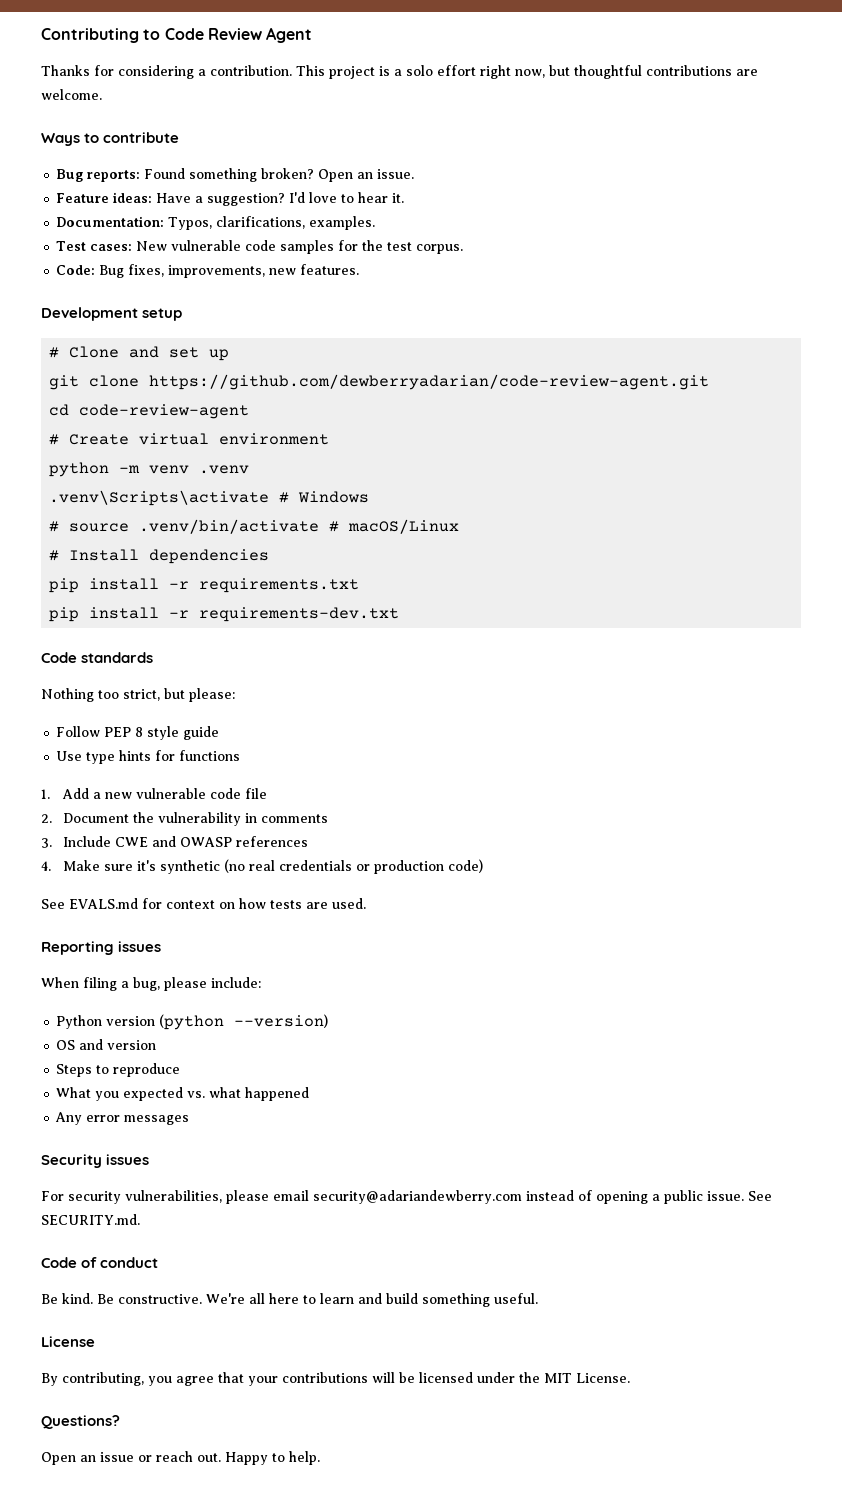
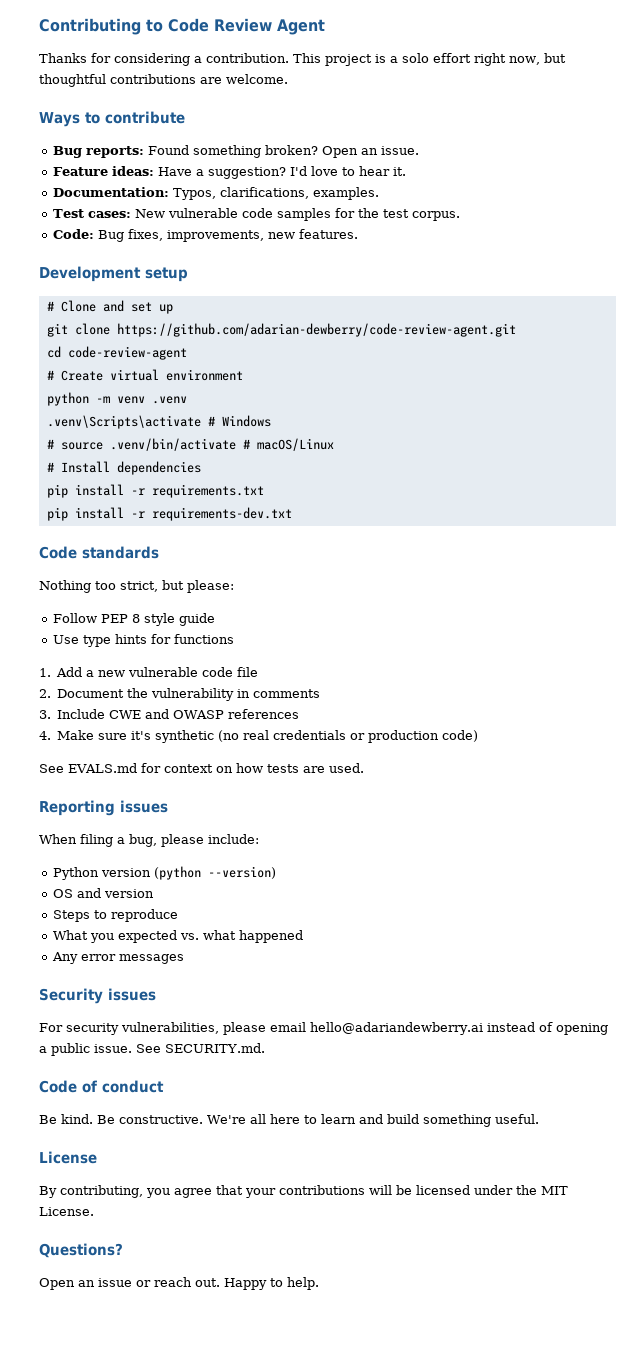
[149,374,710,390] https://github.com/dewberryadarian/code-review-agent.git -> [116,323,516,337] https://github.com/adarian-dewberry/code-review-agent.git
[313,1190,522,1204] security@adariandewberry.com -> [310,1022,483,1035] hello@adariandewberry.ai

